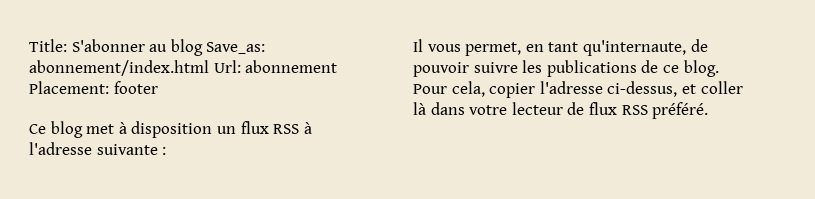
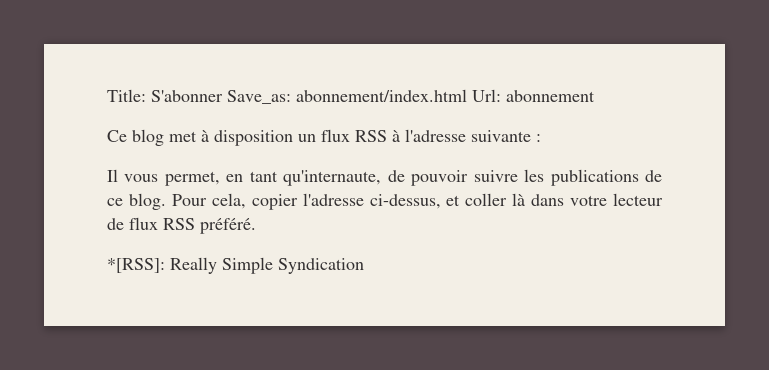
[149,39,203,56] au blog -> (223, 96) none
[29,81,158,94] Placement: footer -> (595, 96) none
(709, 110) none -> [107,257,364,274] // *[RSS]: Really Simple Syndication

